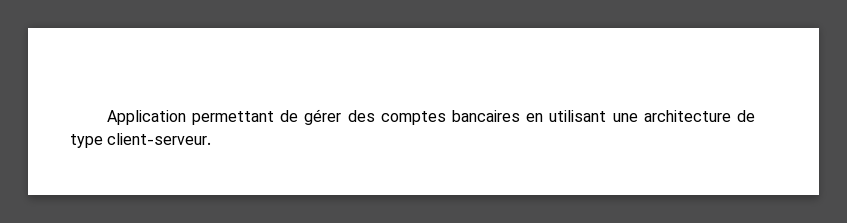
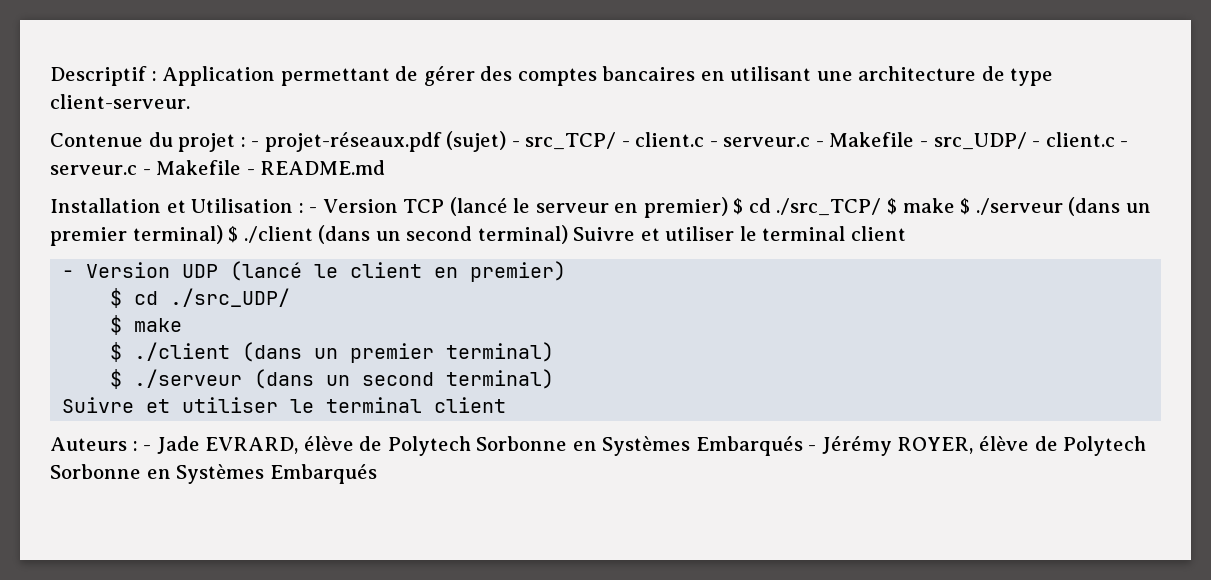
(106, 117) none -> [50,66,157,86] Descriptif :
(212, 139) none -> [50,131,1129,152] [50,160,386,175] [50,197,1151,218] [50,225,906,246] [62,261,567,282] [110,288,291,308] [110,315,183,335] [110,342,555,363] [110,369,555,389] [62,397,507,413] [50,436,1147,456] [50,464,377,484] // Contenue du projet : - projet-réseaux.pdf (sujet) - src_TCP/ - client.c - serveur.c - Makefile - src_UDP/ - client.c - serveur.c - Makefile - README.md // Installation et Utilisation : - Version TCP (lancé le serveur en premier) $ cd ./src_TCP/ $ make $ ./serveur (dans un premier terminal) $ ./client (dans un second terminal) Suivre et utiliser le terminal client // - Version UDP (lancé le client en premier) // $ cd ./src_UDP/ // $ make // $ ./client (dans un premier terminal) // $ ./serveur (dans un second terminal) // Suivre et utiliser le terminal client // Auteurs : - Jade EVRARD, élève de Polytech Sorbonne en Systèmes Embarqués - Jérémy ROYER, élève de Polytech Sorbonne en Systèmes Embarqués

